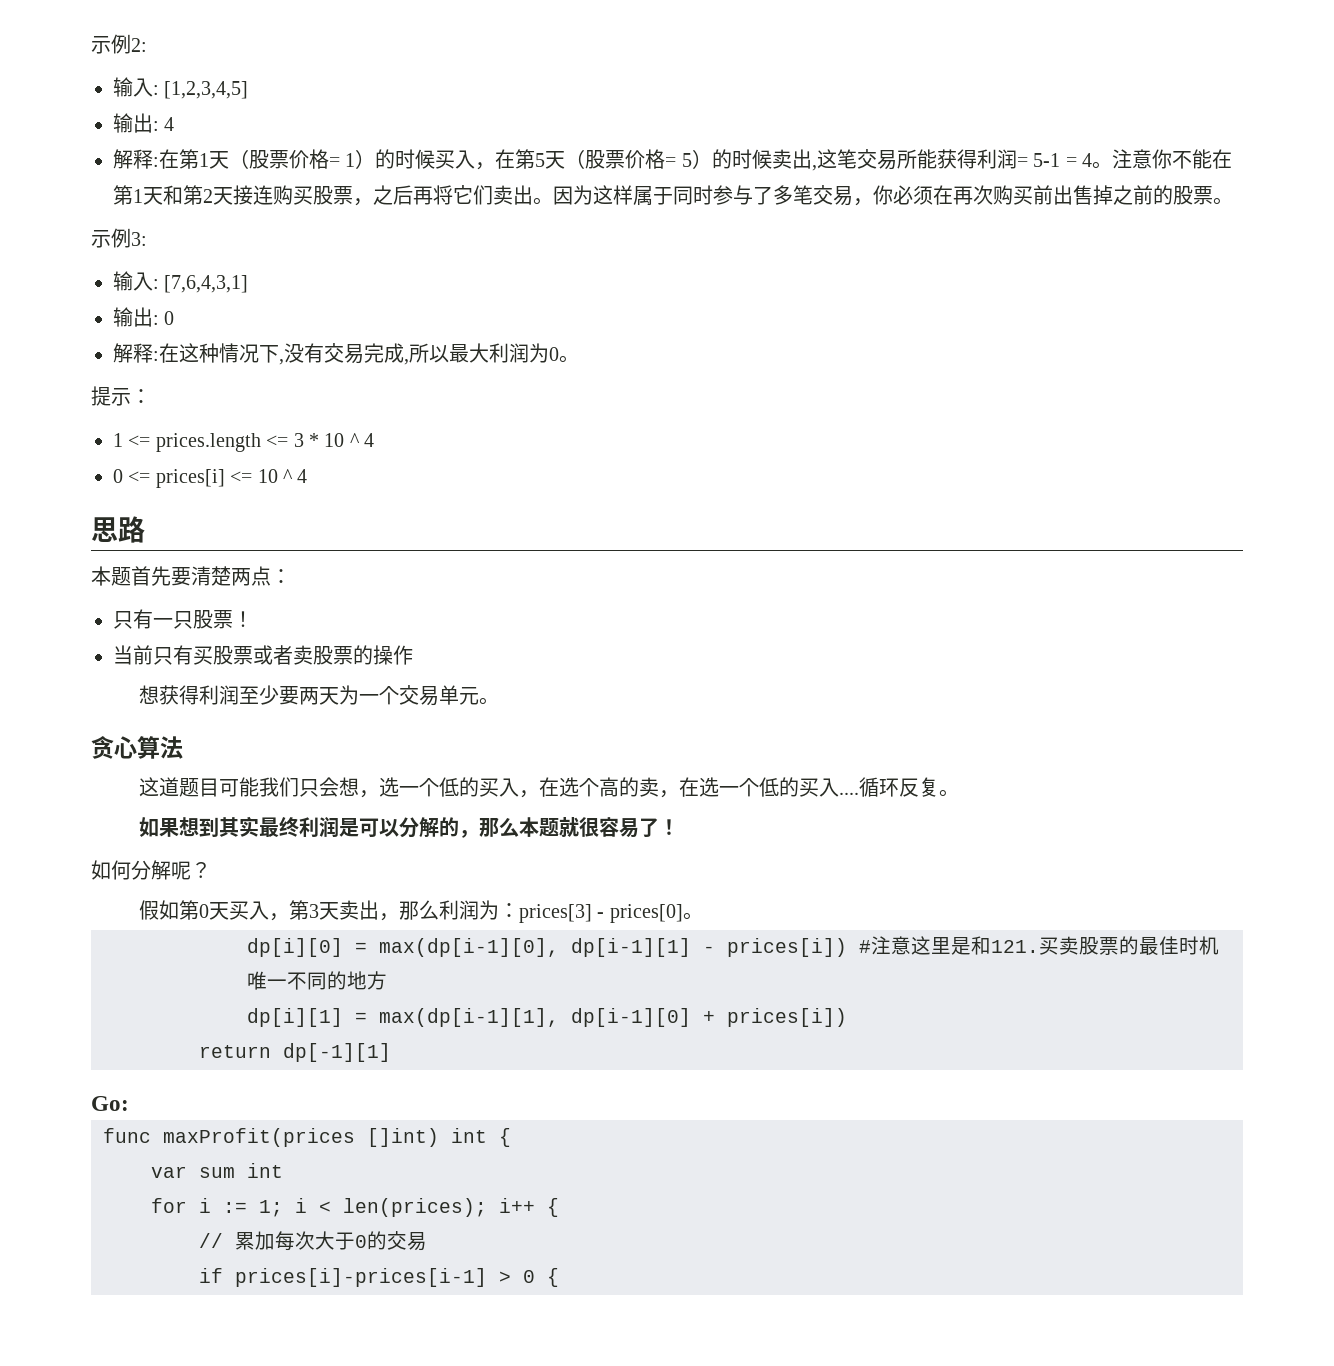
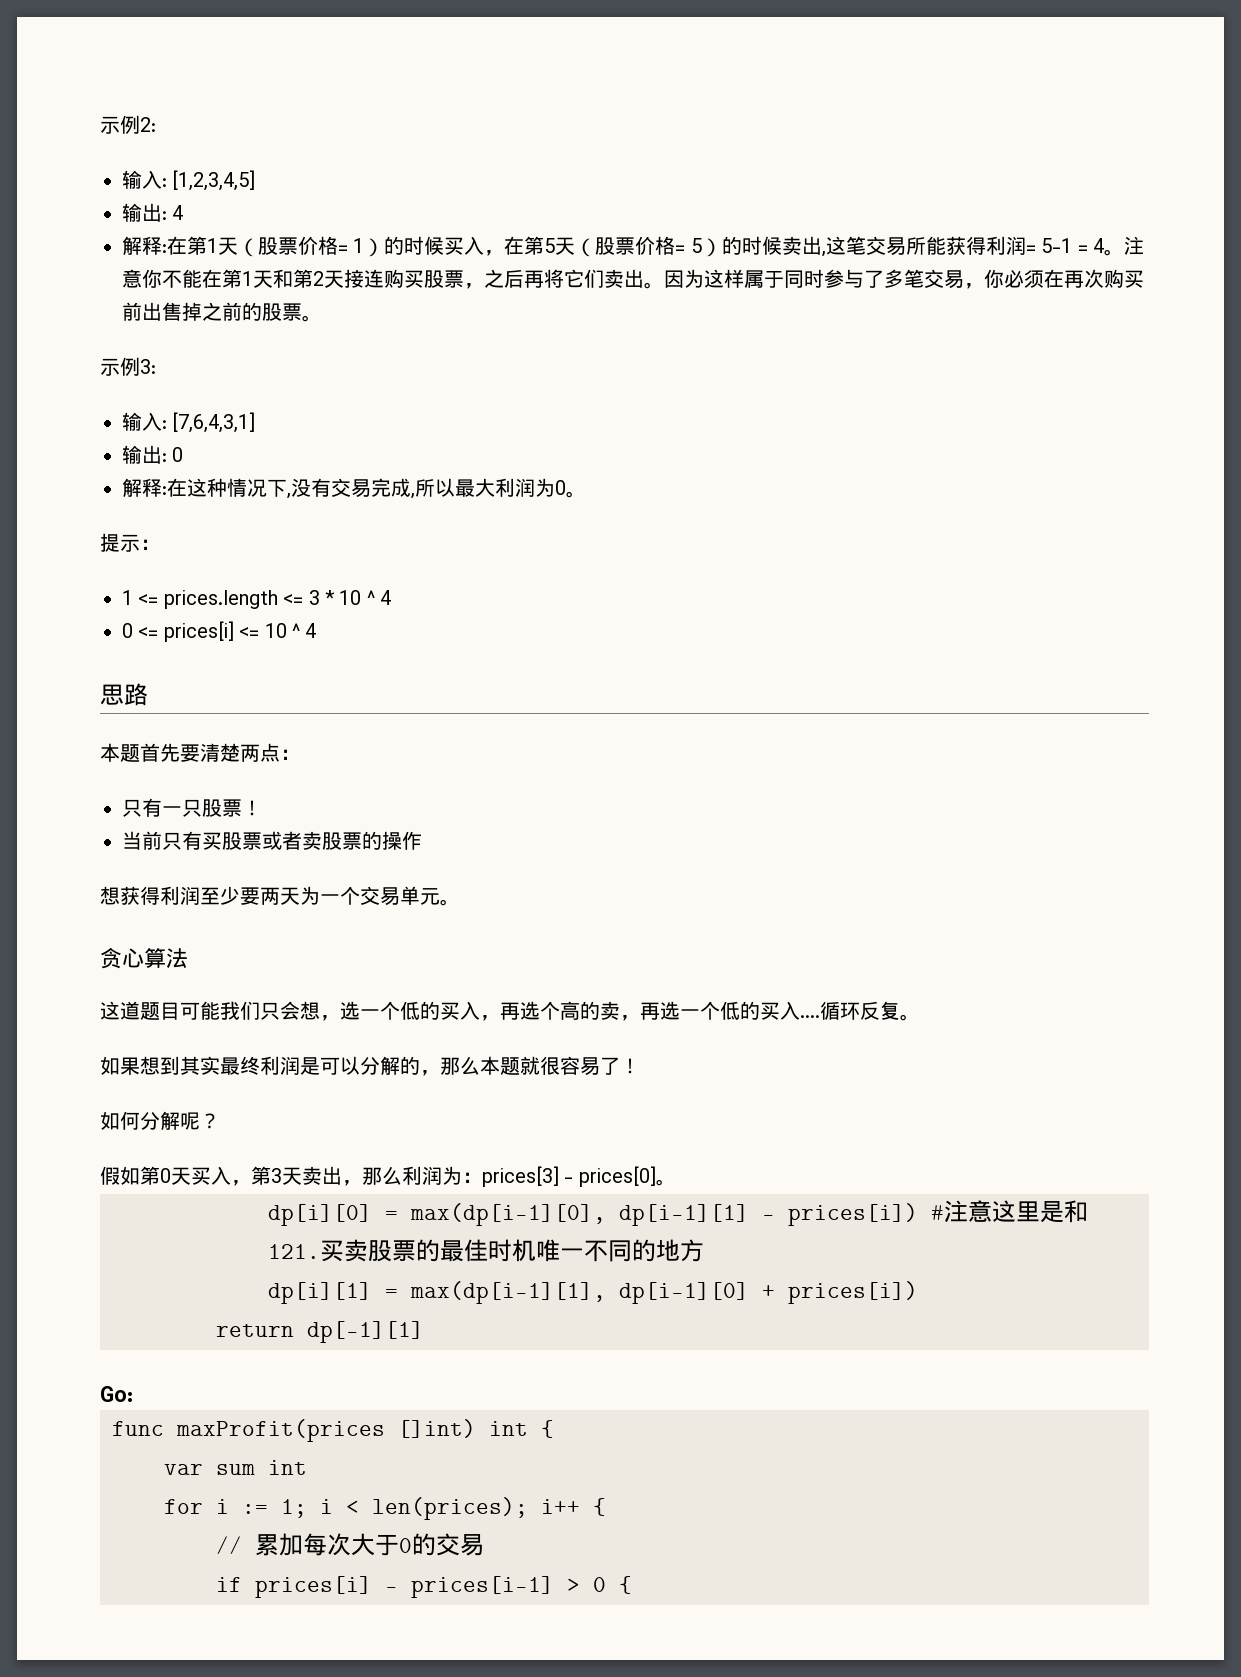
[538,777,559,797] 在 -> [500,1002,520,1020] 再
[678,777,699,797] 在 -> [640,1002,660,1020] 再
[235,1268,487,1287] prices[i]-prices[i-1] -> [255,1576,554,1598] prices[i] - prices[i-1]

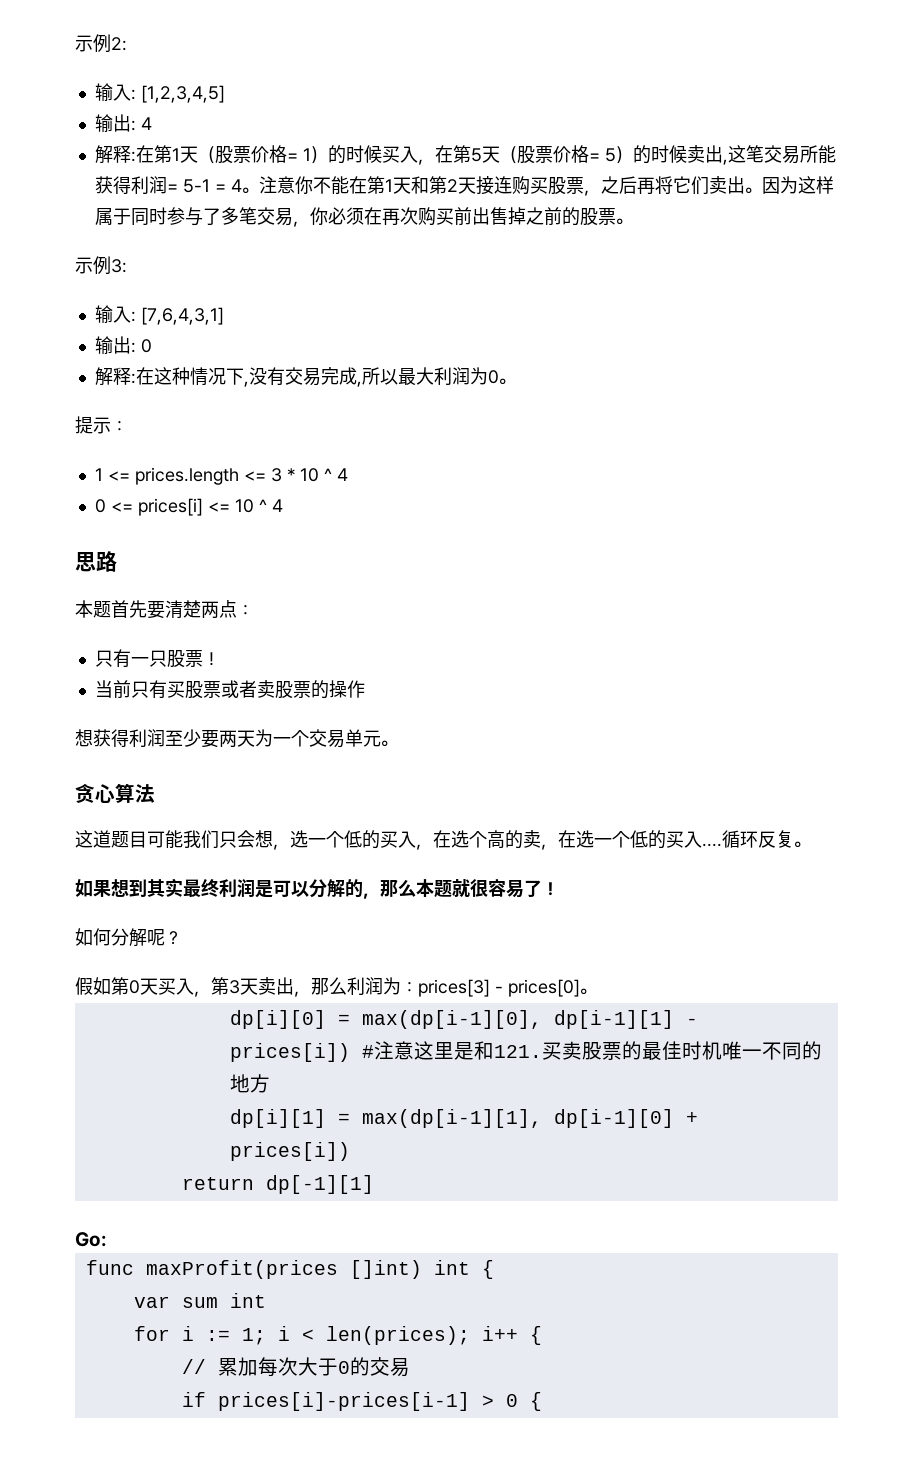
[500,1002,520,1020] 再 -> [433,830,451,848] 在
[640,1002,660,1020] 再 -> [558,830,576,848] 在
[255,1576,554,1598] prices[i] - prices[i-1] -> [217,1392,470,1411] prices[i]-prices[i-1]

